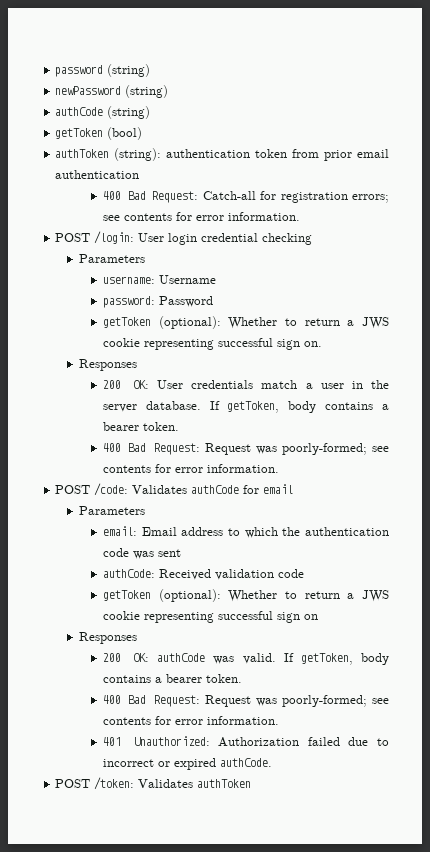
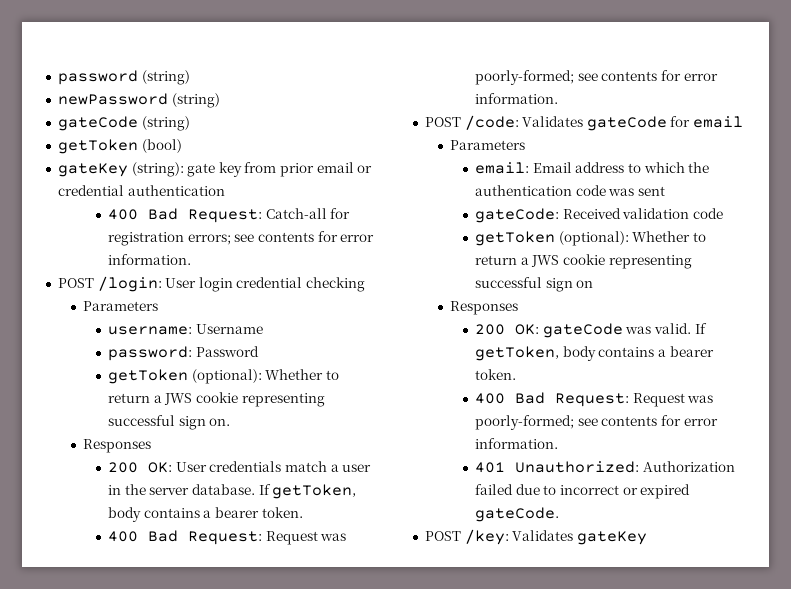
[55,107,104,116] authCode -> [57,116,138,131] gateCode
[55,148,288,161] authToken (string): authentication token -> [57,162,242,177] gateKey (string): gate key
(389, 153) none -> [357,165,373,173] [57,185,124,196] or credential
[191,485,240,494] authCode -> [586,116,667,131] gateCode
[102,569,155,578] authCode: -> [475,208,560,223] gateCode:
[157,653,206,662] authCode -> [542,323,623,338] gateCode
[219,758,272,767] [55,777,252,790] authCode. // POST /token: Validates authToken -> [475,507,560,522] [424,529,647,545] gateCode. // POST /key: Validates gateKey

